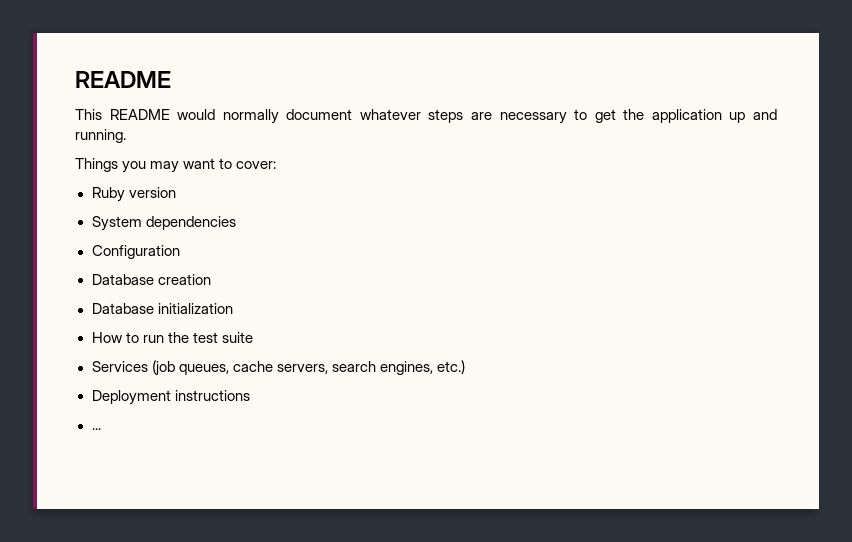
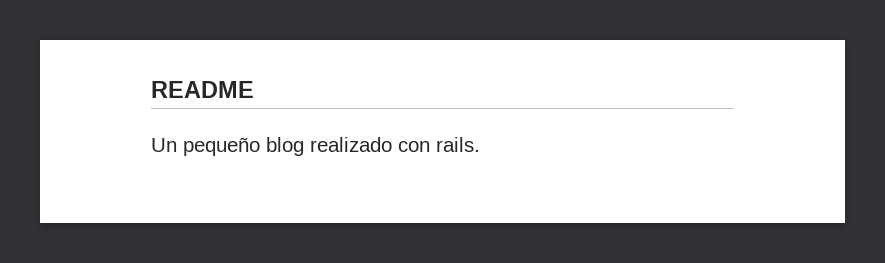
[75,109,777,124] [75,129,126,143] [75,158,277,173] [91,187,176,202] [91,216,236,231] [91,245,180,259] [91,274,211,285] [91,303,233,314] [91,332,253,343] [91,360,465,376] [91,390,250,405] [91,428,101,430] This README would normally document whatever steps are necessary to get the application up and running. // Things you may want to cover: // Ruby version // System dependencies // Configuration // Database creation // Database initialization // How to run the test suite // Services (job queues, cache servers, search engines, etc.) // Deployment instructions // ... -> [151,137,480,156] Un pequeño blog realizado con rails.

